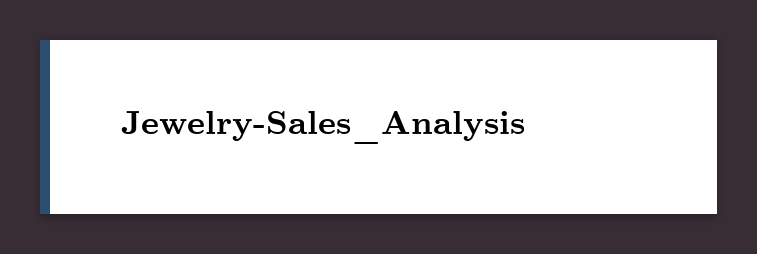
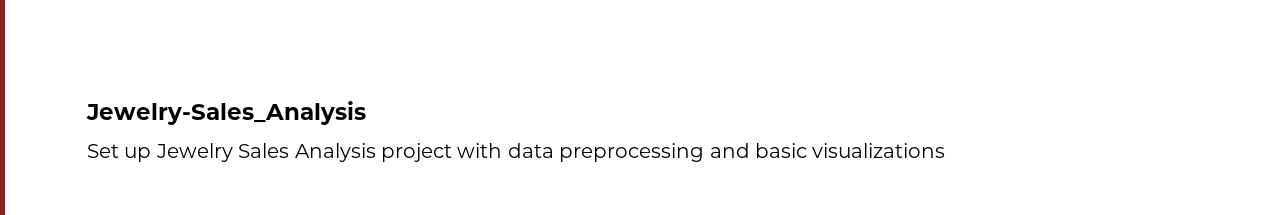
(525, 127) none -> [87,143,946,162] // Set up Jewelry Sales Analysis project with data preprocessing and basic visualizations

